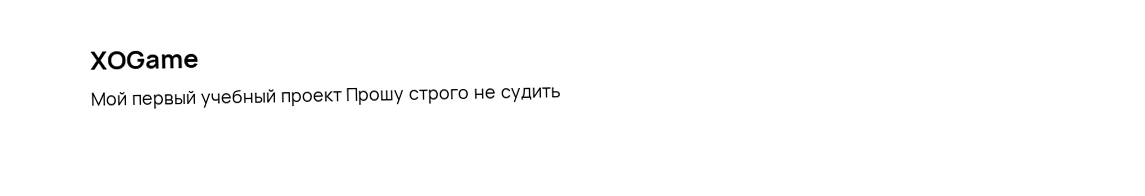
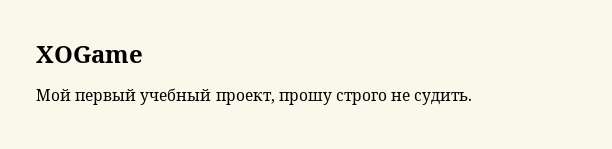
[279,87,406,107] проект Прошу -> [215,92,332,105] проект, прошу
[500,87,563,103] судить -> [414,92,473,105] судить.

